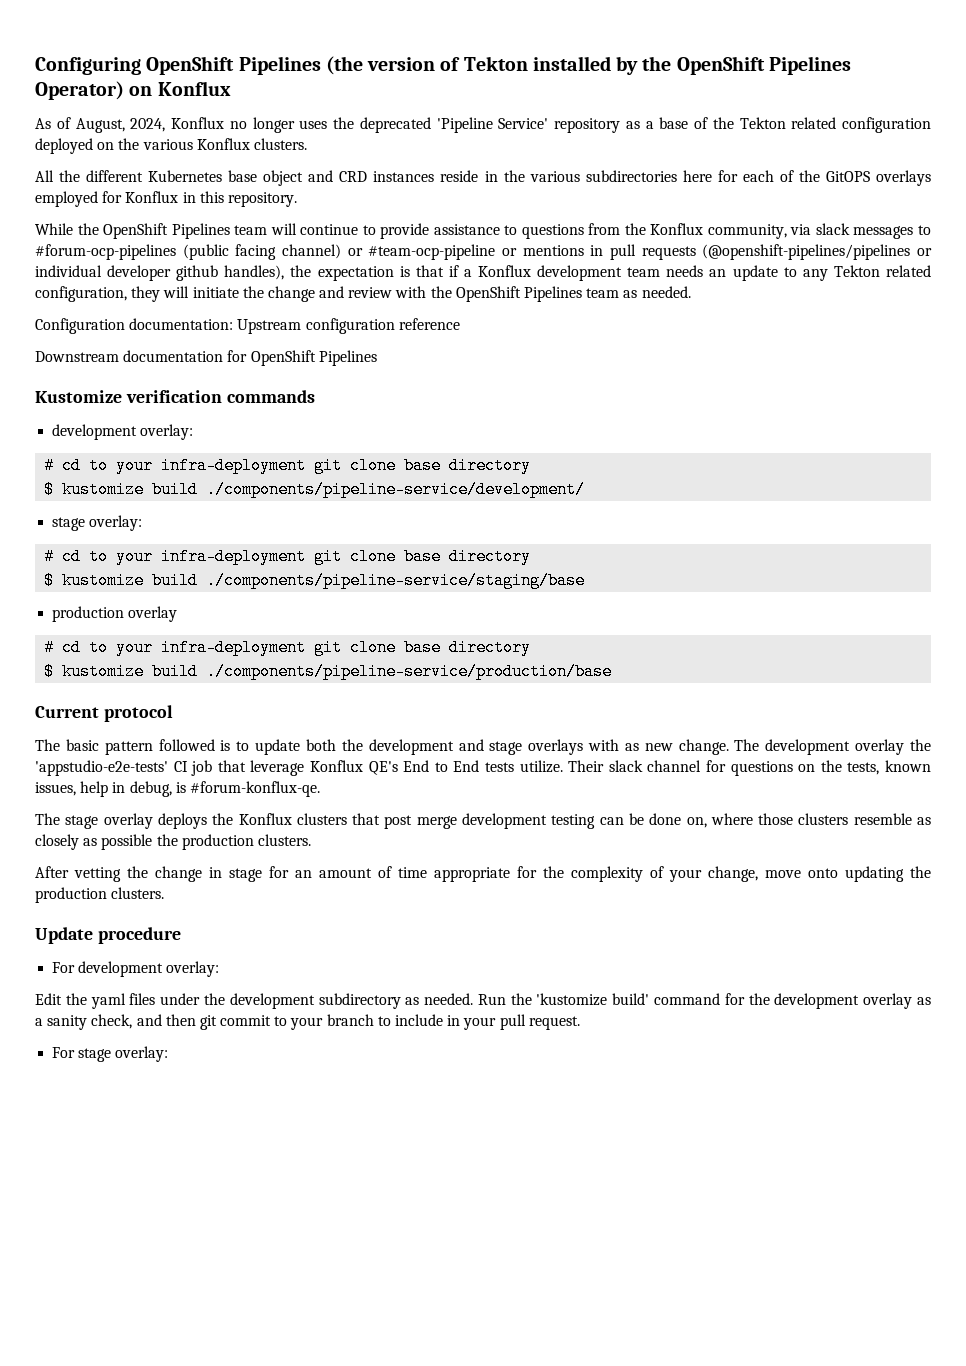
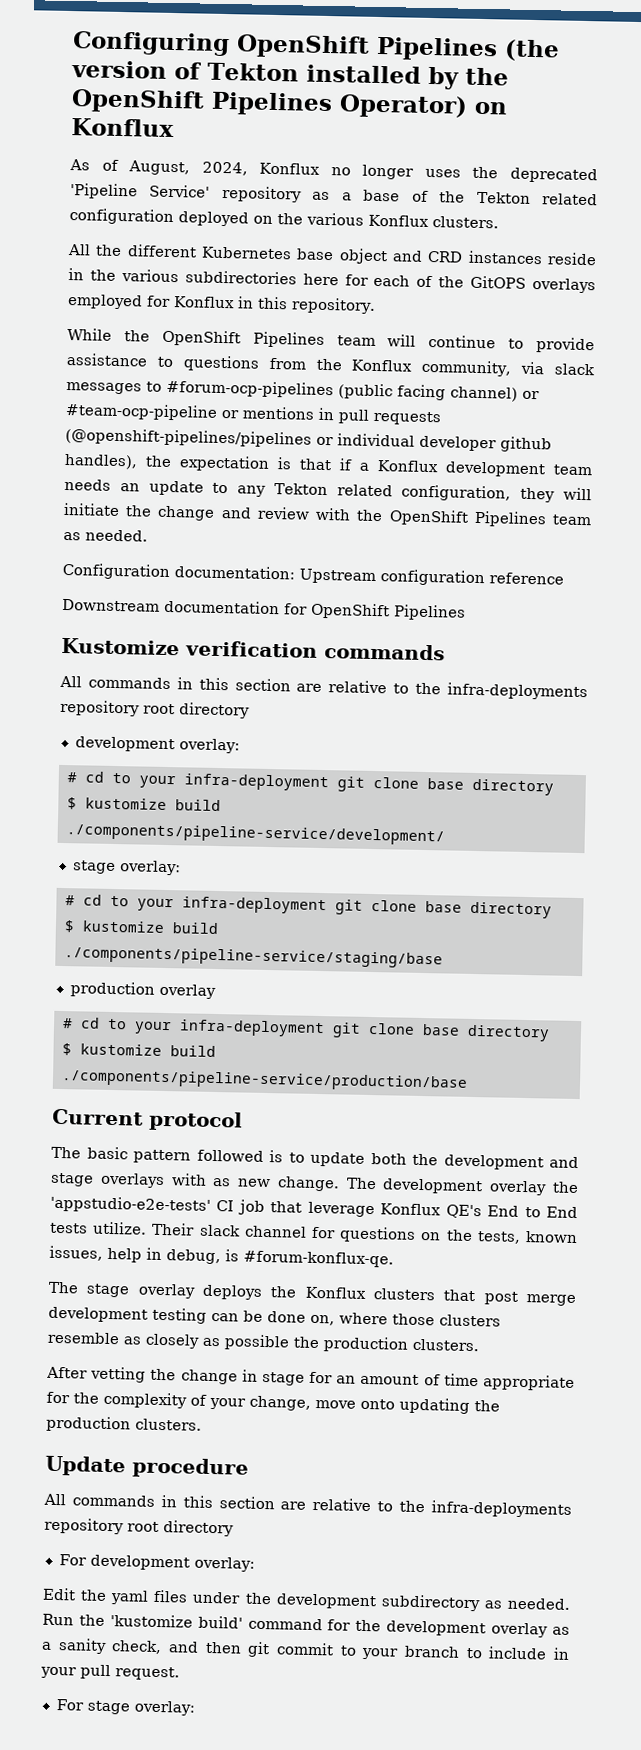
(315, 396) none -> [59,675,589,701] [60,699,250,719] // All commands in this section are relative to the infra-deployments repository root directory
(181, 935) none -> [43,1493,573,1519] [44,1517,234,1537] // All commands in this section are relative to the infra-deployments repository root directory

